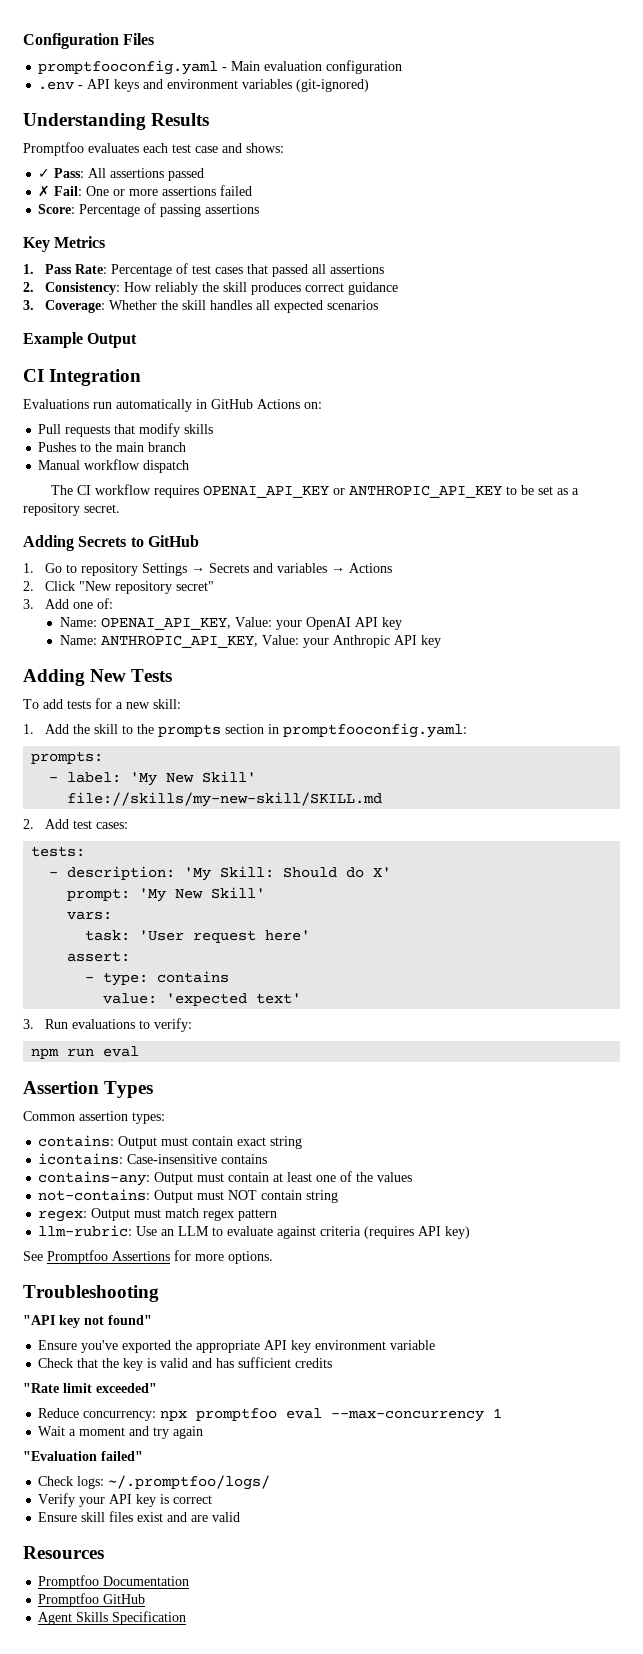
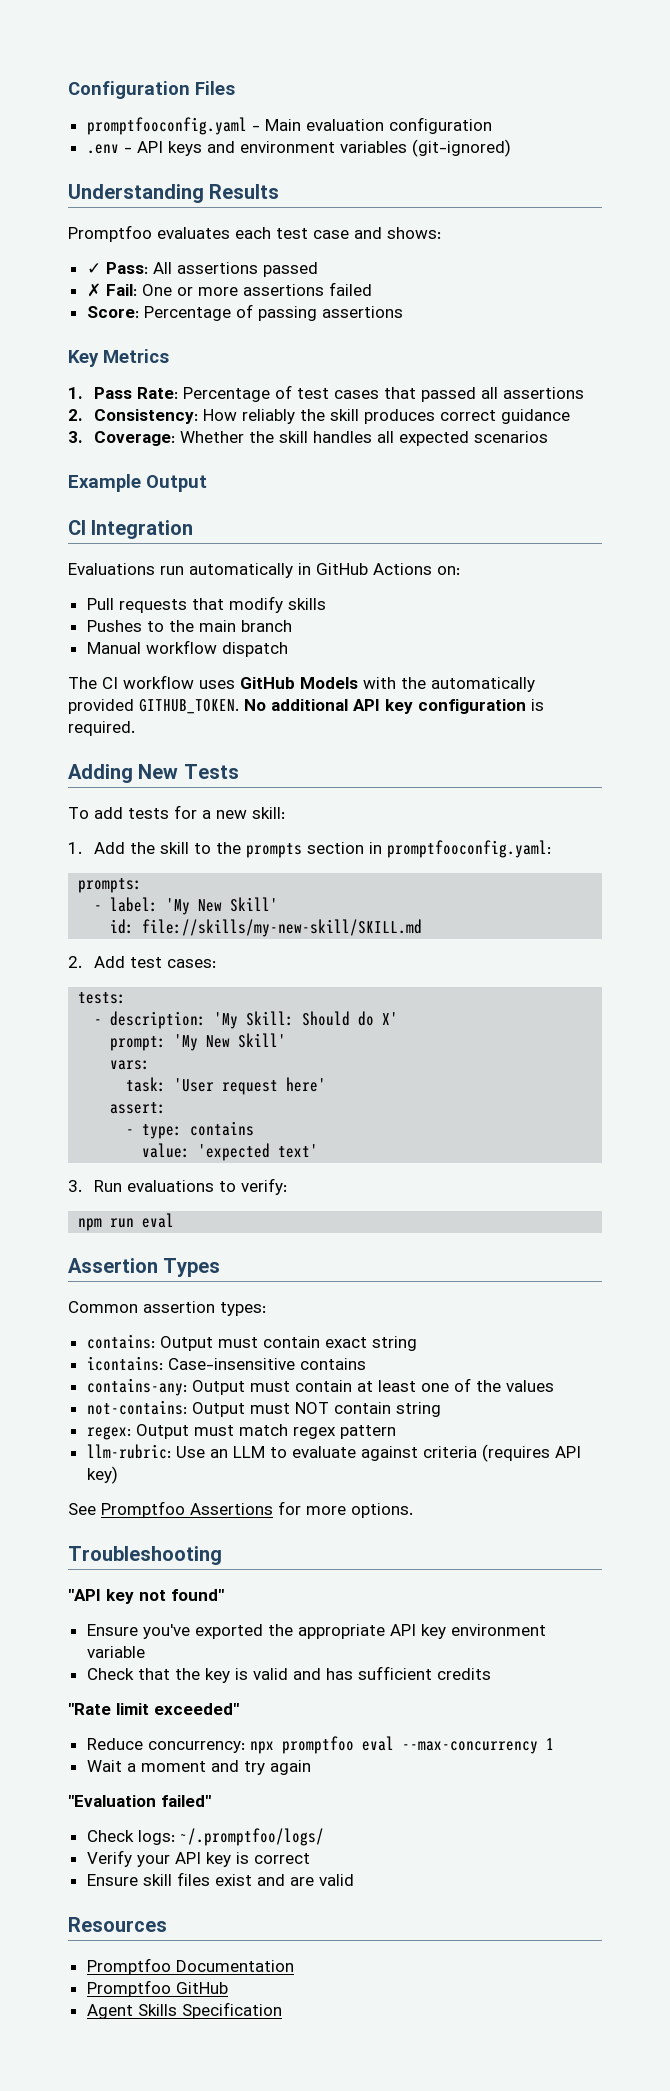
[154,485,580,498] [23,503,120,516] [23,535,199,551] [23,563,392,576] [23,581,214,594] [23,598,113,609] [59,617,402,630] [59,635,441,648] requires OPENAI_API_KEY or ANTHROPIC_API_KEY to be set as a repository secret. // Adding Secrets to GitHub // 1. Go to repository Settings → Secrets and variables → Actions // 2. Click "New repository secret" // 3. Add one of: // Name: OPENAI_API_KEY, Value: your OpenAI API key // Name: ANTHROPIC_API_KEY, Value: your Anthropic API key -> [199,677,535,692] [68,699,544,714] [68,721,135,736] uses GitHub Models with the automatically provided GITHUB_TOKEN. No additional API key configuration is required.
(257, 777) none -> [110,919,135,934] id:

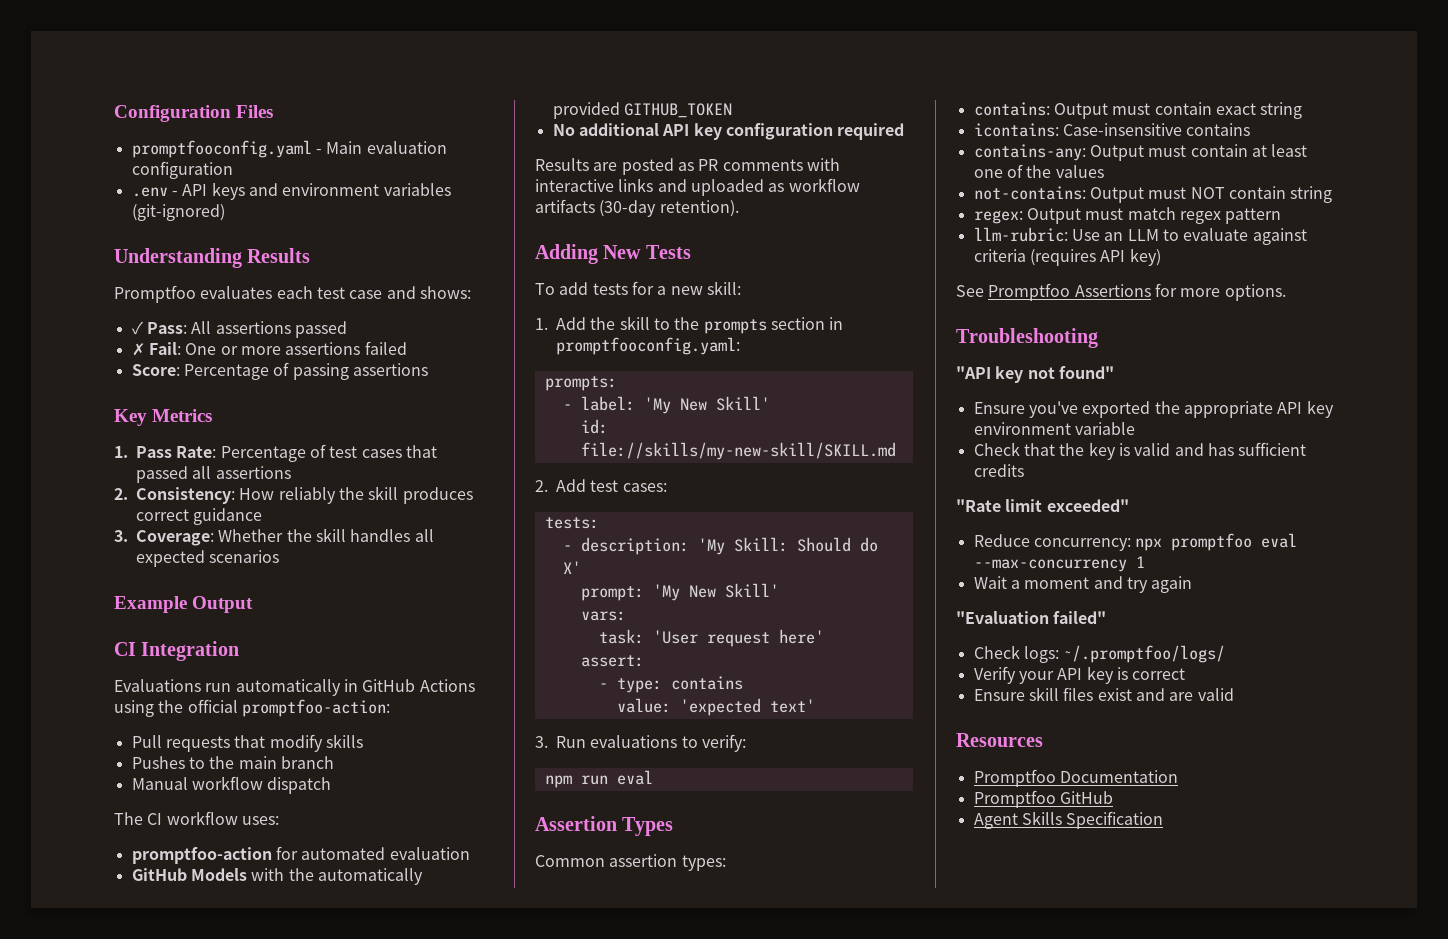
[437,566,460,575] on: -> [114,699,390,717] using the official promptfoo-action:
[199,680,235,689] uses -> [241,816,279,825] [131,846,470,864] uses: // promptfoo-action for automated evaluation //
[139,699,239,714] GITHUB_TOKEN. -> [623,103,732,118] GITHUB_TOKEN //
[531,699,544,711] [68,721,135,736] is required. -> [837,123,905,140] [535,158,840,175] [535,178,860,196] [535,199,739,217] required // Results are posted as PR comments with interactive links and uploaded as workflow artifacts (30-day retention).

